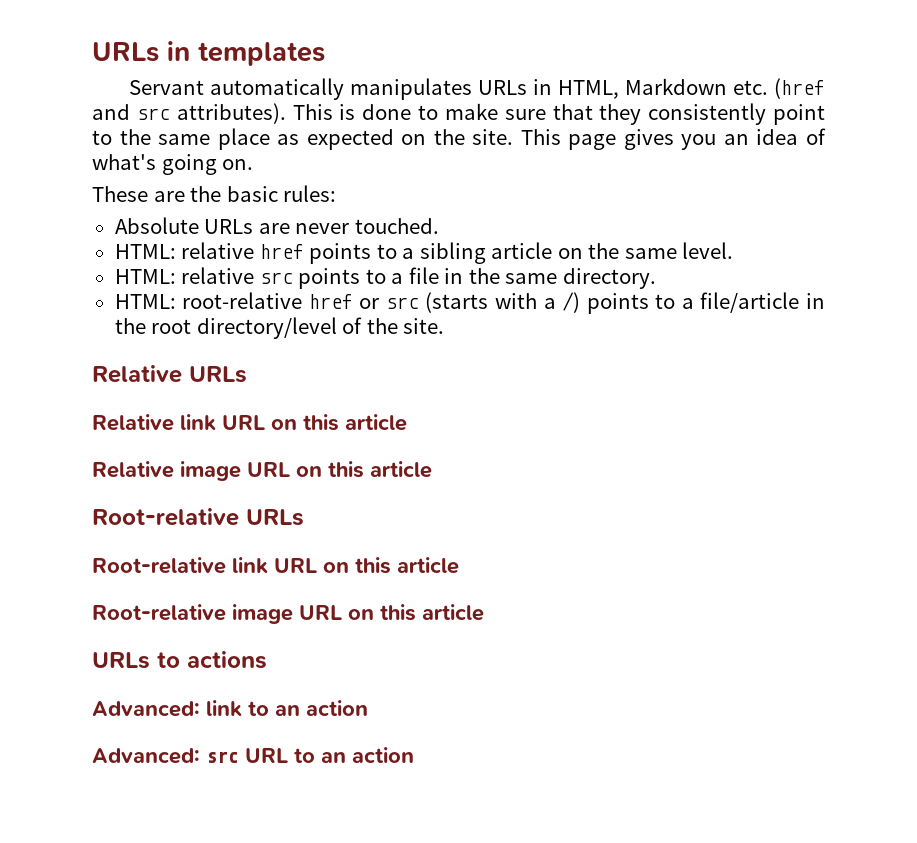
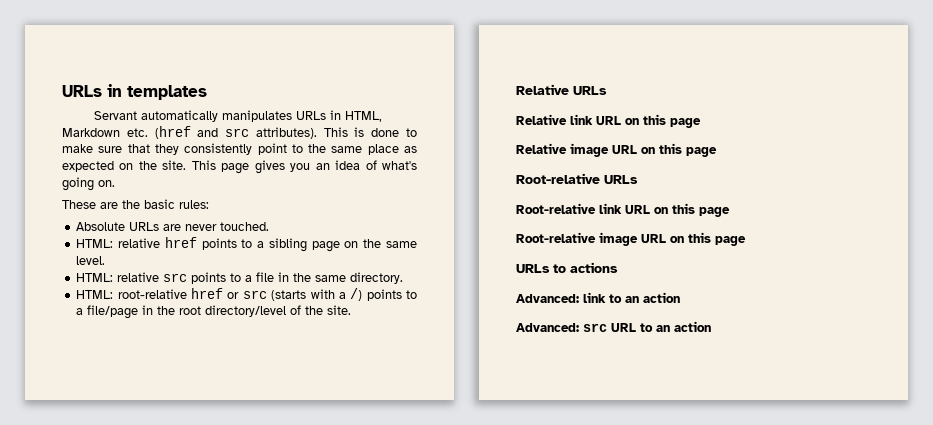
[491,242,553,259] article -> [311,241,340,252] page
[700,292,800,313] file/article -> [87,305,139,319] file/page
[345,414,407,431] article -> [670,118,701,128] page
[370,461,432,478] article -> [686,147,717,157] page
[397,557,459,574] article -> [699,207,730,217] page
[422,604,484,621] article -> [715,236,746,246] page

